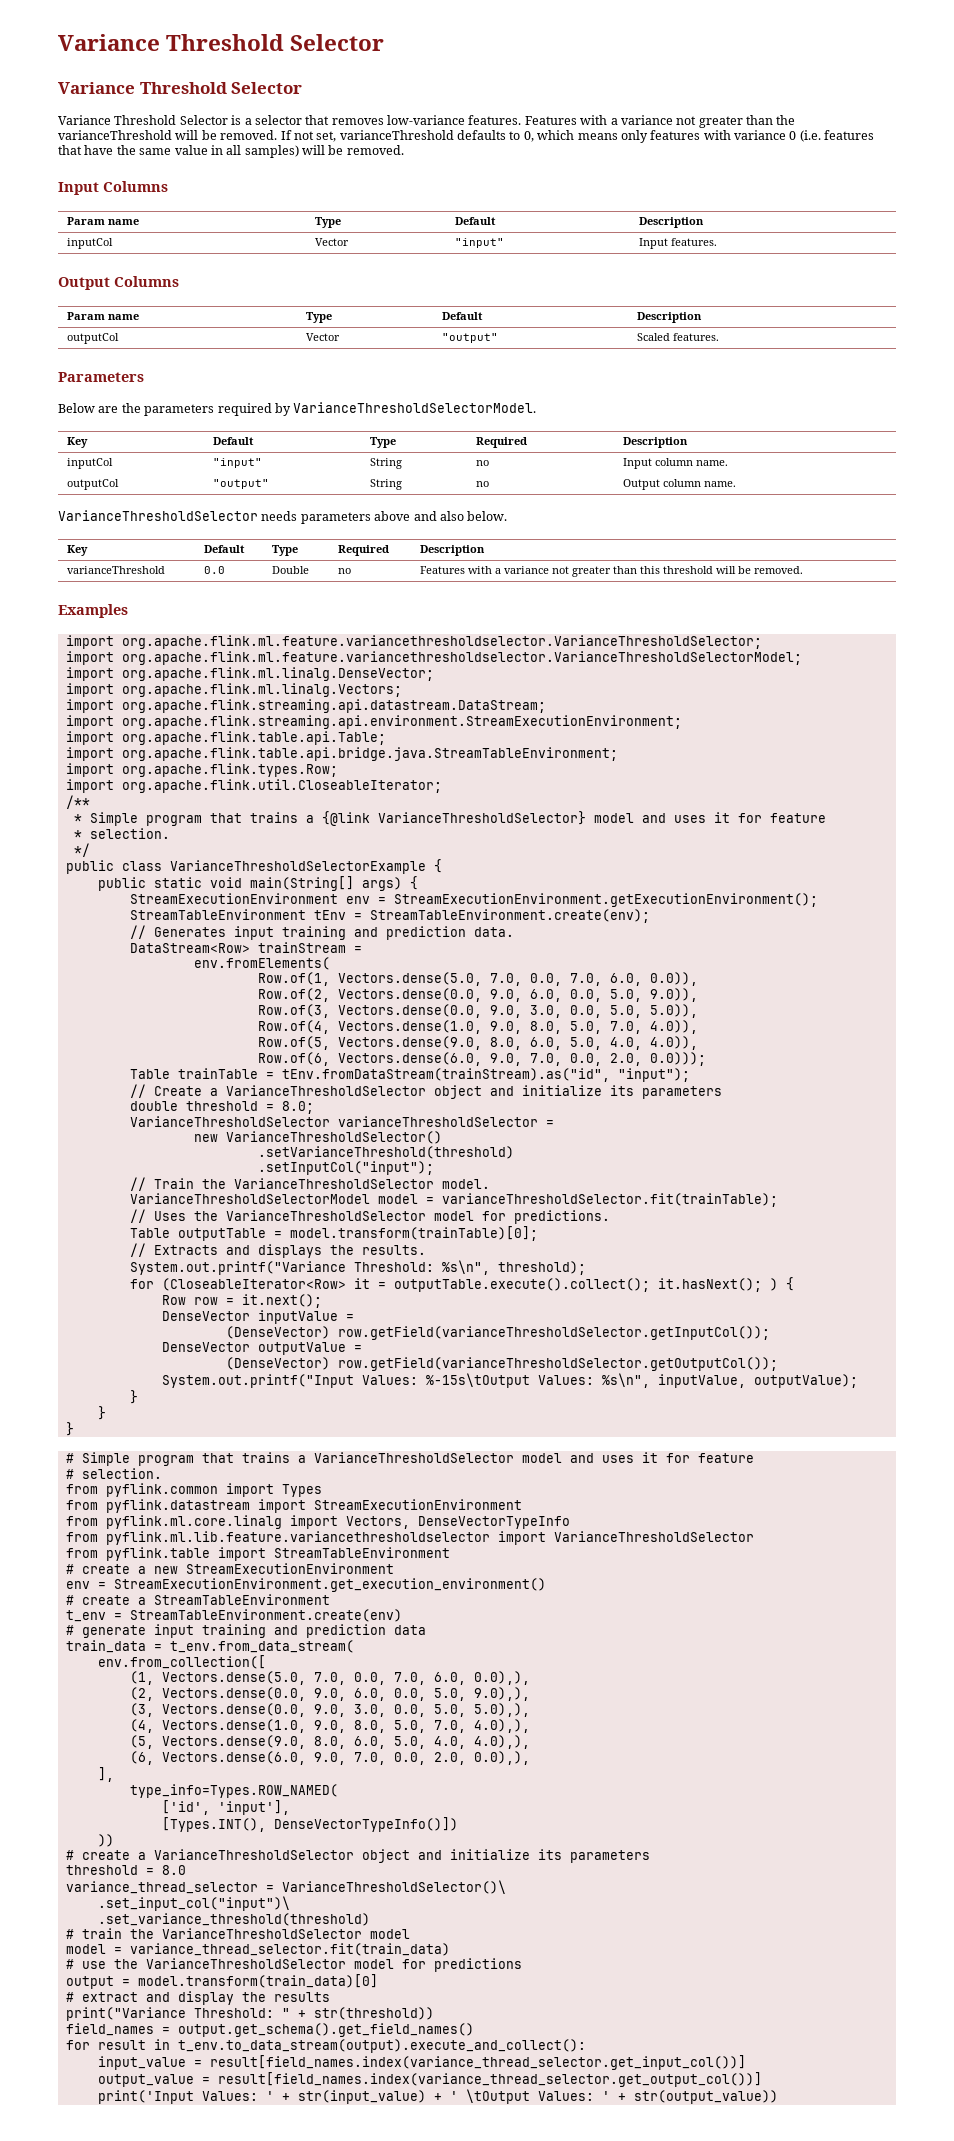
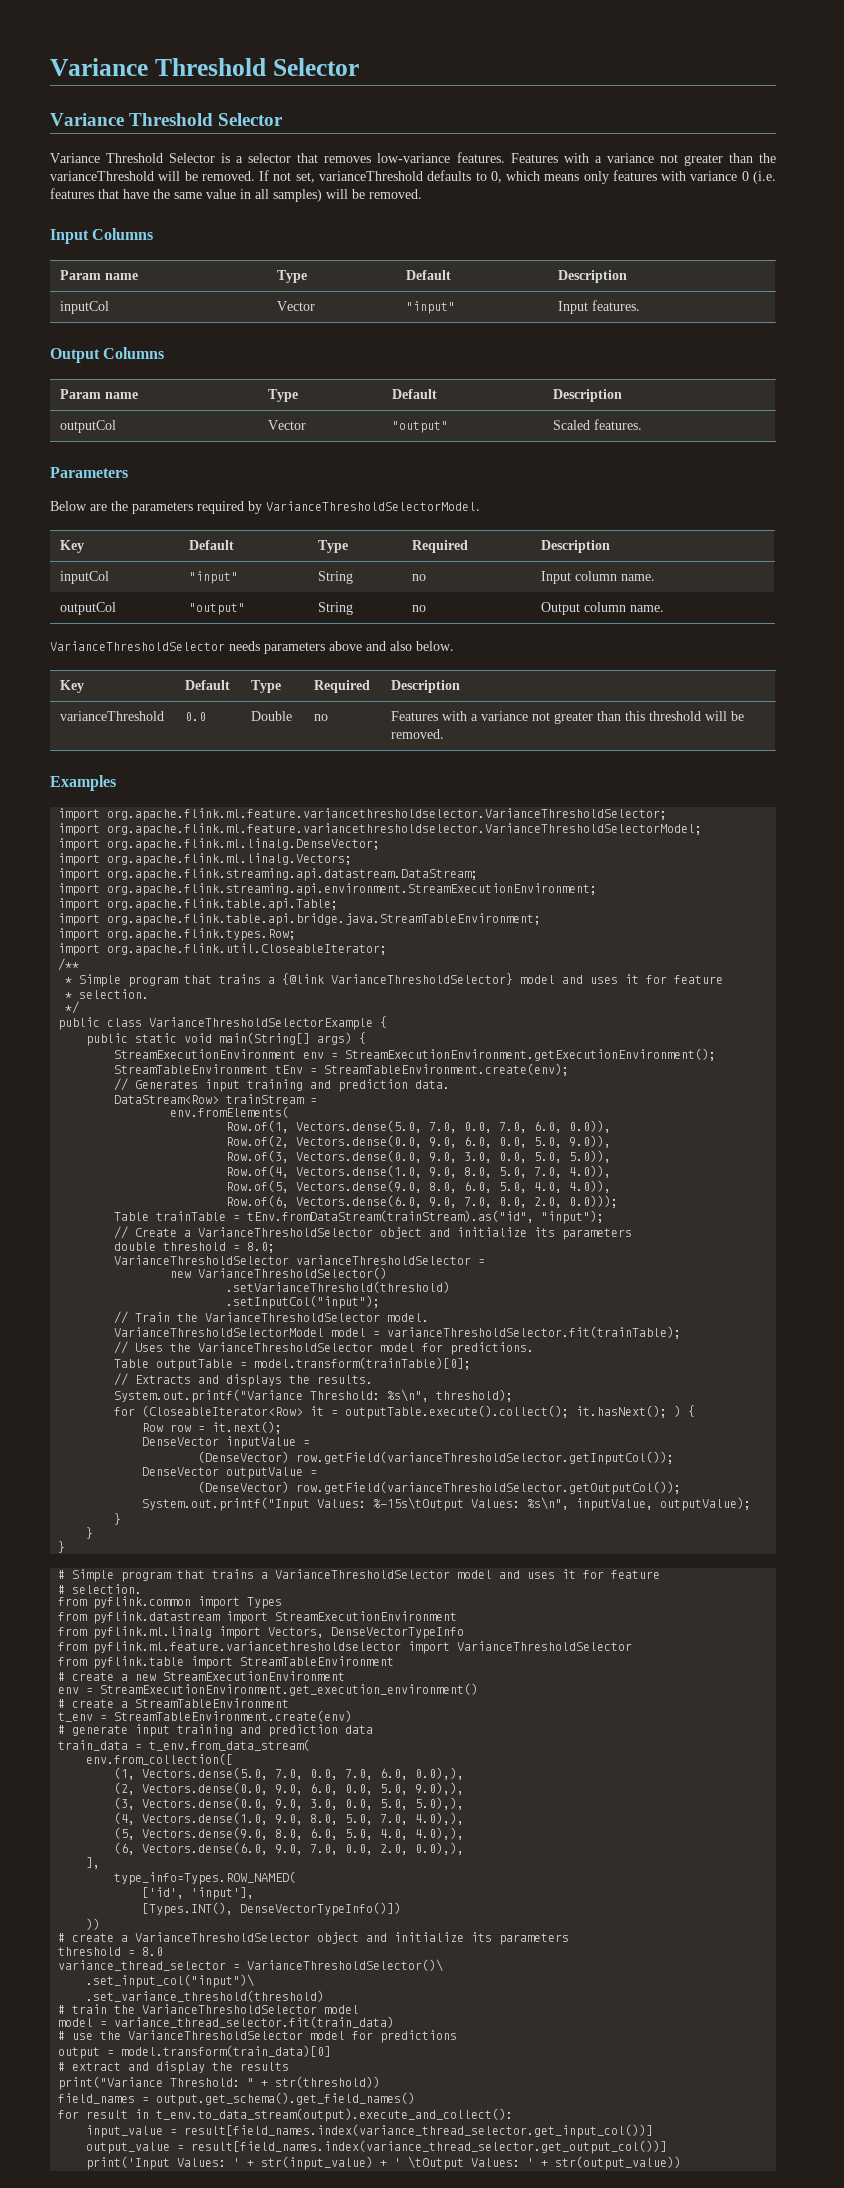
[105,1515,282,1529] pyflink.ml.core.linalg -> [93,1626,213,1639] pyflink.ml.linalg
[105,1531,490,1545] pyflink.ml.lib.feature.variancethresholdselector -> [93,1641,402,1654] pyflink.ml.feature.variancethresholdselector

